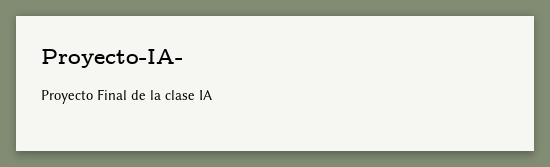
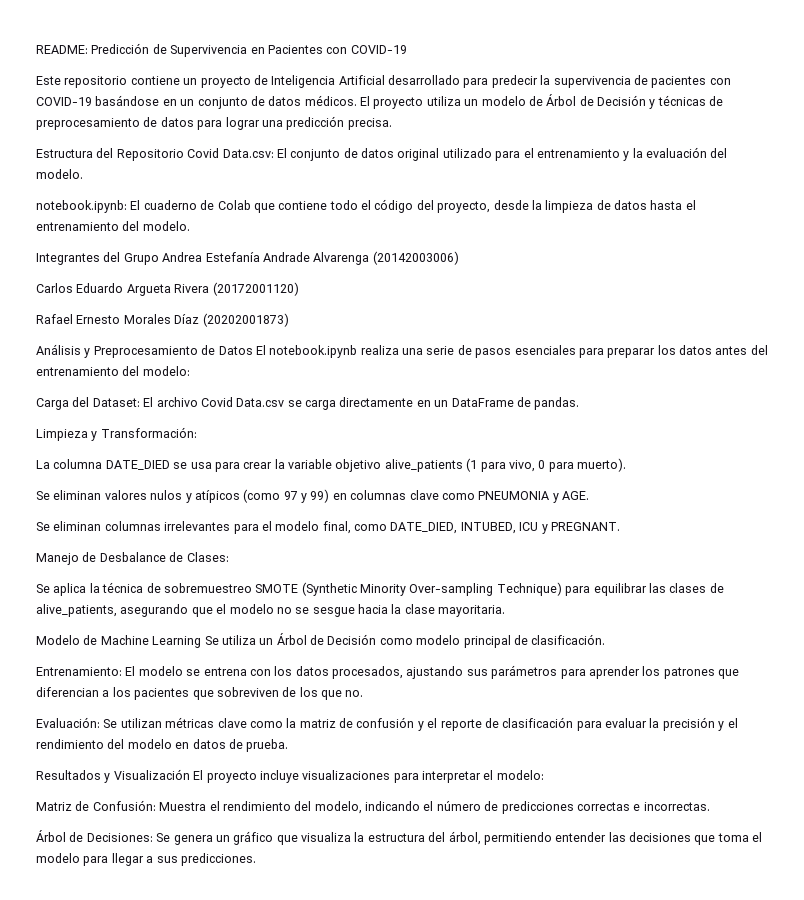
[41,49,183,68] [41,89,212,104] Proyecto-IA- // Proyecto Final de la clase IA -> [36,43,407,57] [36,75,731,88] [36,94,724,109] [36,116,392,130] [36,147,728,161] [36,169,83,179] [36,199,696,213] [36,221,190,231] [36,251,459,265] [36,282,299,296] [36,313,289,327] [36,344,768,358] [36,366,190,376] [36,397,580,410] [36,427,197,441] [36,458,626,472] [36,489,589,503] [36,521,620,534] [36,552,229,565] [36,582,724,596] [36,604,506,617] [36,633,606,648] [36,665,739,679] [36,687,364,700] [36,717,738,731] [36,739,289,752] [36,769,544,783] [36,800,710,814] [36,830,763,845] [36,853,256,866] README: Predicción de Supervivencia en Pacientes con COVID-19 // Este repositorio contiene un proyecto de Inteligencia Artificial desarrollado para predecir la supervivencia de pacientes con COVID-19 basándose en un conjunto de datos médicos. El proyecto utiliza un modelo de Árbol de Decisión y técnicas de preprocesamiento de datos para lograr una predicción precisa. // Estructura del Repositorio Covid Data.csv: El conjunto de datos original utilizado para el entrenamiento y la evaluación del modelo. // notebook.ipynb: El cuaderno de Colab que contiene todo el código del proyecto, desde la limpieza de datos hasta el entrenamiento del modelo. // Integrantes del Grupo Andrea Estefanía Andrade Alvarenga (20142003006) // Carlos Eduardo Argueta Rivera (20172001120) // Rafael Ernesto Morales Díaz (20202001873) // Análisis y Preprocesamiento de Datos El notebook.ipynb realiza una serie de pasos esenciales para preparar los datos antes del entrenamiento del modelo: // Carga del Dataset: El archivo Covid Data.csv se carga directamente en un DataFrame de pandas. // Limpieza y Transformación: // La columna DATE_DIED se usa para crear la variable objetivo alive_patients (1 para vivo, 0 para muerto). // Se eliminan valores nulos y atípicos (como 97 y 99) en columnas clave como PNEUMONIA y AGE. // Se eliminan columnas irrelevantes para el modelo final, como DATE_DIED, INTUBED, ICU y PREGNANT. // Manejo de Desbalance de Clases: // Se aplica la técnica de sobremuestreo SMOTE (Synthetic Minority Over-sampling Technique) para equilibrar las clases de alive_patients, asegurando que el modelo no se sesgue hacia la clase mayoritaria. // Modelo de Machine Learning Se utiliza un Árbol de Decisión como modelo principal de clasificación. // Entrenamiento: El modelo se entrena con los datos procesados, ajustando sus parámetros para aprender los patrones que diferencian a los pacientes que sobreviven de los que no. // Evaluación: Se utilizan métricas clave como la matriz de confusión y el reporte de clasificación para evaluar la precisión y el rendimiento del modelo en datos de prueba. // Resultados y Visualización El proyecto incluye visualizaciones para interpretar el modelo: // Matriz de Confusión: Muestra el rendimiento del modelo, indicando el número de predicciones correctas e incorrectas. // Árbol de Decisiones: Se genera un gráfico que visualiza la estructura del árbol, permitiendo entender las decisiones que toma el modelo para llegar a sus predicciones.

